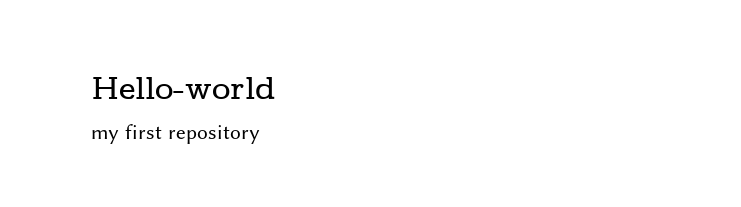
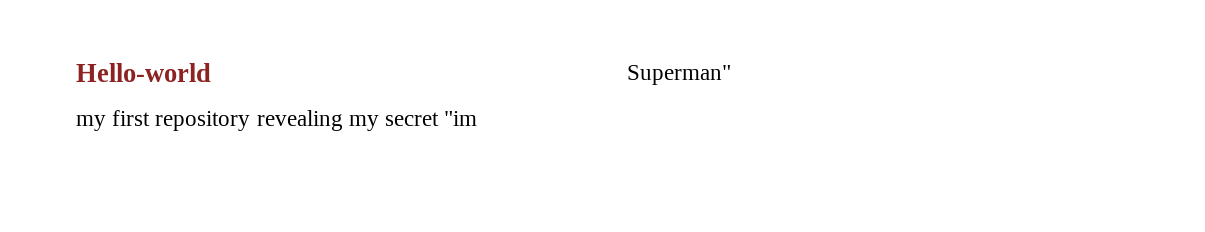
(260, 134) none -> [256,110,478,131] [627,65,731,85] revealing my secret "im Superman"

